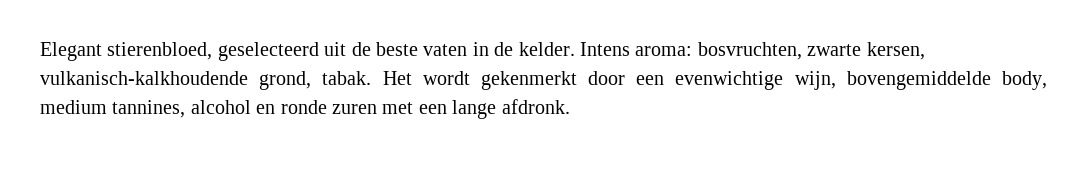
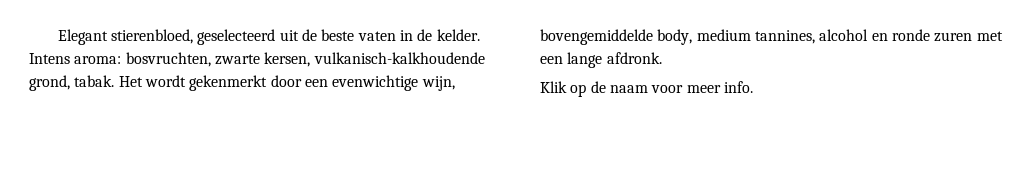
(570, 106) none -> [540,81,753,97] // Klik op de naam voor meer info.

